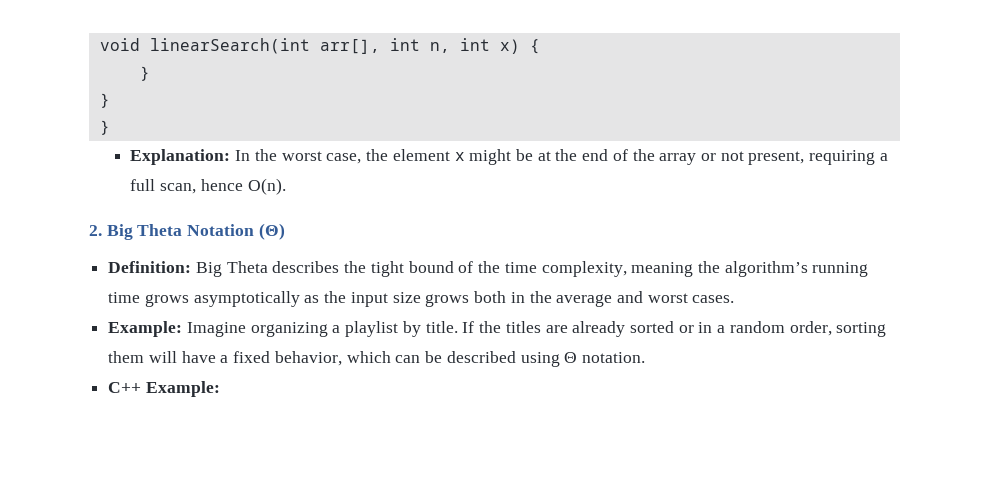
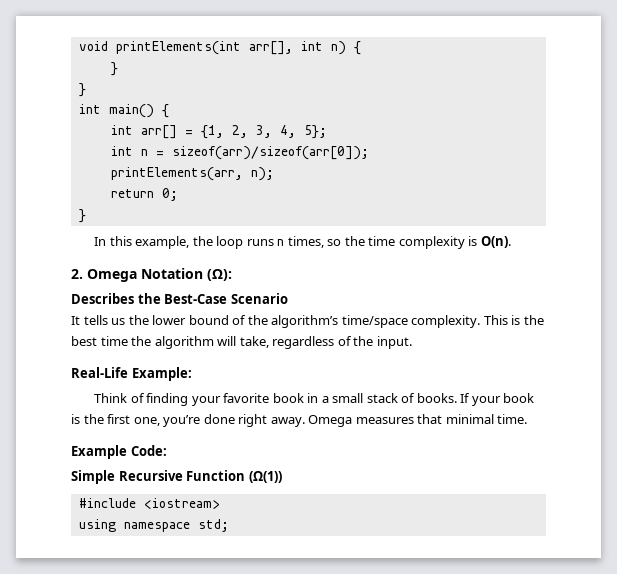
[149,38,310,54] linearSearch(int -> [115,41,241,55] printElements(int
[429,38,520,54] n, int x) -> [330,41,346,55] n)
[99,120,110,135] [130,149,888,165] [130,178,286,195] [89,223,285,240] [108,261,869,277] [108,291,735,307] [108,321,887,337] [108,351,645,367] [108,381,220,397] } // Explanation: In the worst case, the element x might be at the end of the array or not present, requiring a full scan, hence O(n). // 2. Big Theta Notation (Θ) // Definition: Big Theta describes the tight bound of the time complexity, meaning the algorithm’s running time grows asymptotically as the input size grows both in the average and worst cases. // Example: Imagine organizing a playlist by title. If the titles are already sorted or in a random order, sorting them will have a fixed behavior, which can be described using Θ notation. // C++ Example: -> [78,104,169,118] [110,125,327,139] [110,146,369,160] [110,167,274,181] [110,188,178,201] [78,209,86,223] [94,236,511,249] [71,268,232,282] [71,293,288,304] [71,315,544,328] [71,336,412,349] [71,367,192,381] [94,393,535,406] [71,414,528,427] [71,445,167,459] [71,470,282,484] [78,498,220,509] [78,519,229,532] int main() { // int arr[] = {1, 2, 3, 4, 5}; // int n = sizeof(arr)/sizeof(arr[0]); // printElements(arr, n); // return 0; // } // In this example, the loop runs n times, so the time complexity is O(n). // 2. Omega Notation (Ω): // Describes the Best-Case Scenario // It tells us the lower bound of the algorithm’s time/space complexity. This is the best time the algorithm will take, regardless of the input. // Real-Life Example: // Think of finding your favorite book in a small stack of books. If your book is the first one, you’re done right away. Omega measures that minimal time. // Example Code: // Simple Recursive Function (Ω(1)) // #include <iostream> // using namespace std;

